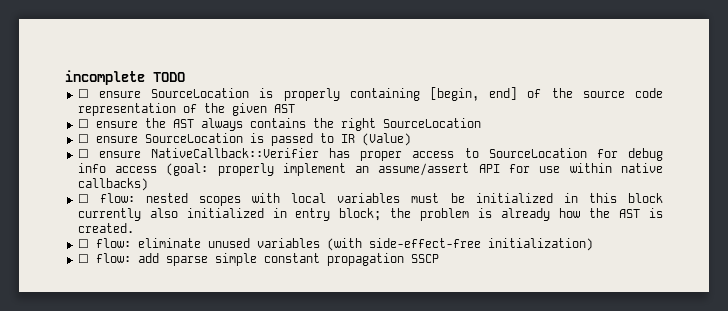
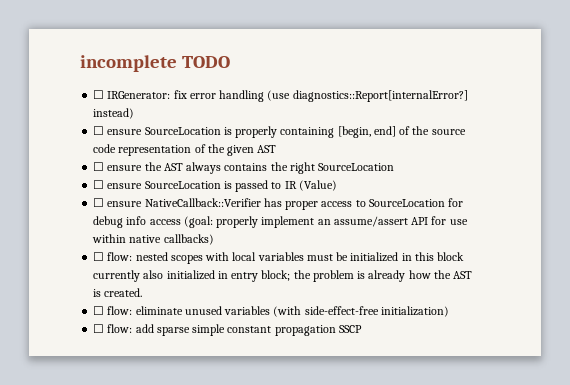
(185, 77) none -> [93,90,468,102] [93,108,135,119] // ☐ IRGenerator: fix error handling (use diagnostics::Report[internalError?] instead)

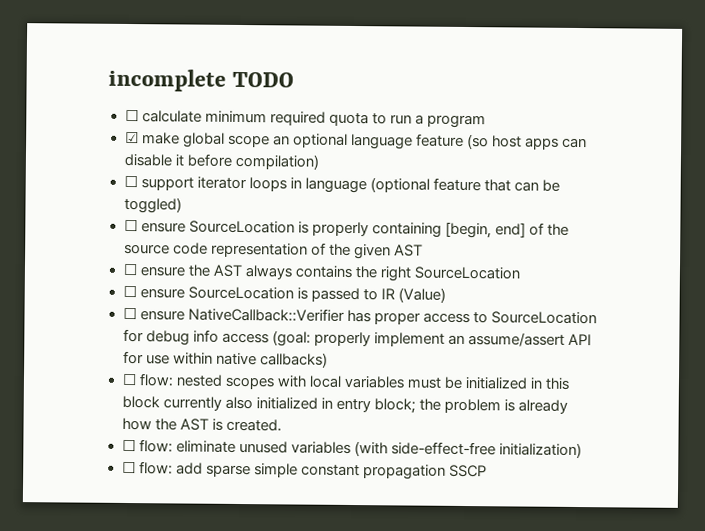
[107,90,468,102] [93,108,135,119] IRGenerator: fix error handling (use diagnostics::Report[internalError?] instead) -> [141,110,486,129] [124,131,588,150] [123,153,319,170] [123,175,560,194] [123,196,182,214] calculate minimum required quota to run a program // ☑ make global scope an optional language feature (so host apps can disable it before compilation) // ☐ support iterator loops in language (optional feature that can be toggled)

